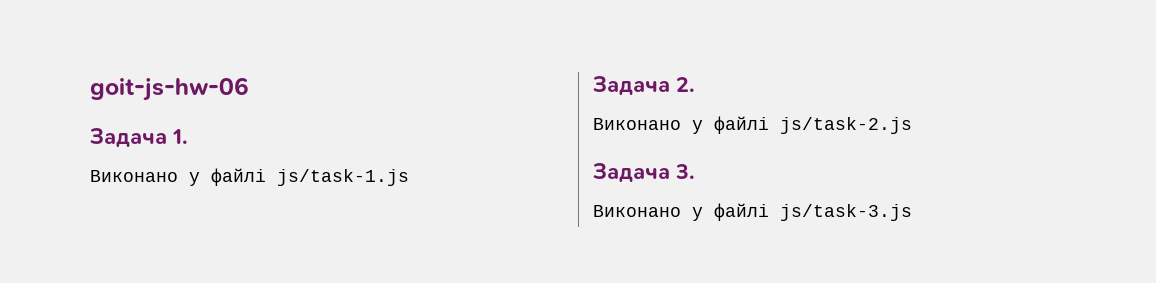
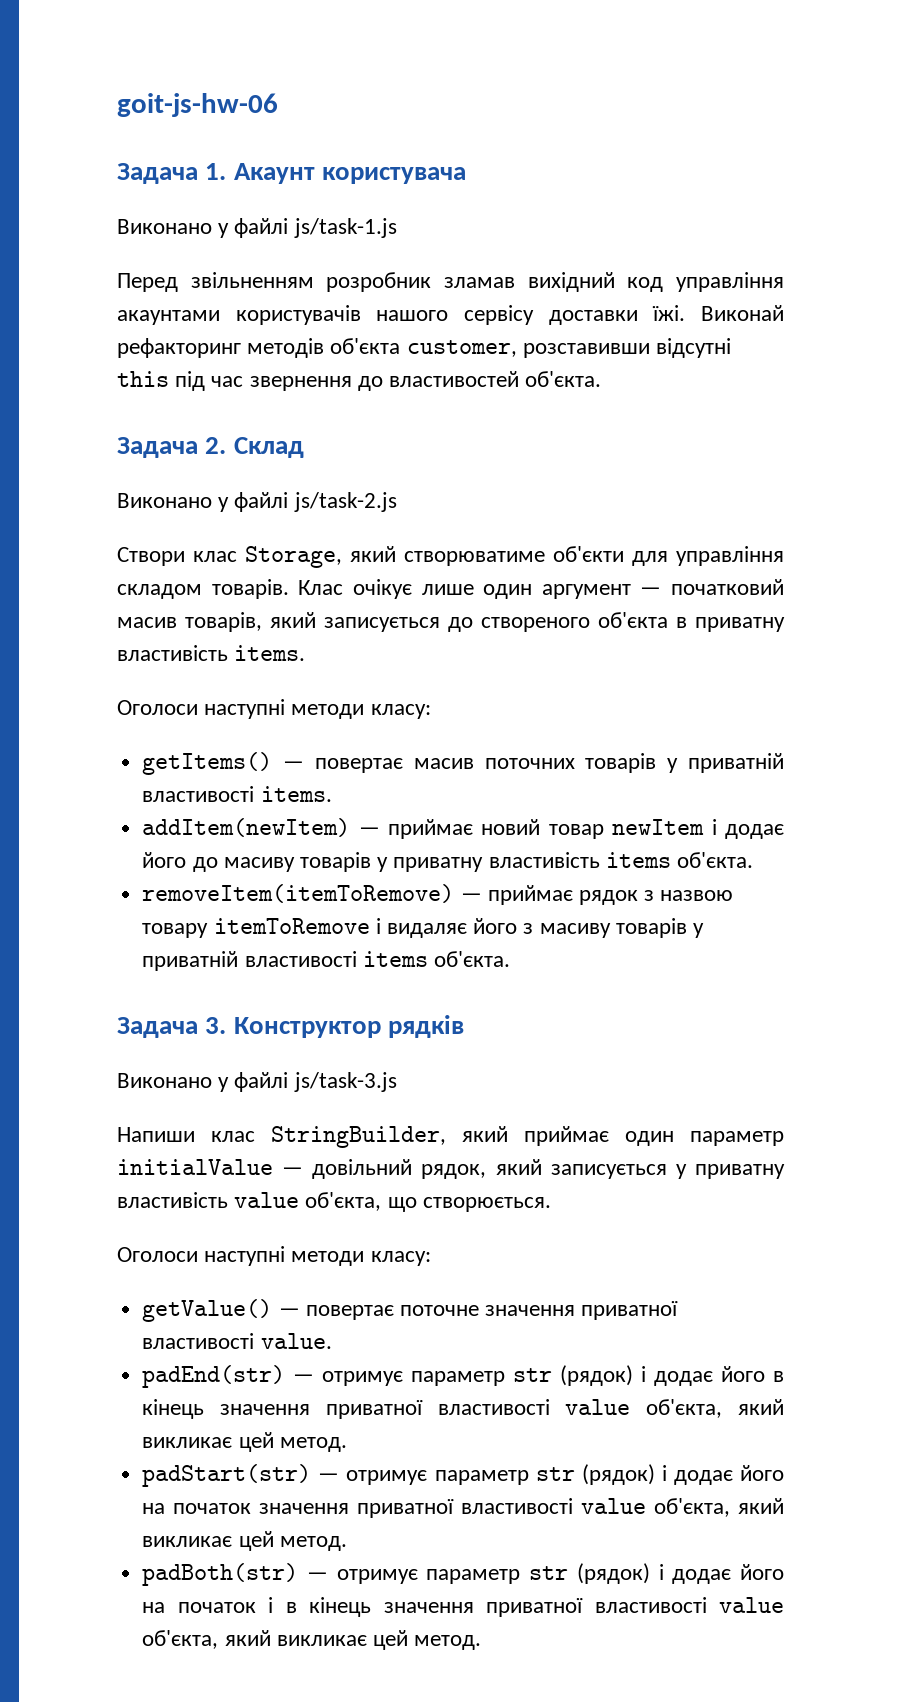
(188, 136) none -> [233,163,466,184] Акаунт користувача
(409, 177) none -> [117,272,785,292] [117,305,784,325] [117,338,732,358] [117,371,602,391] // Перед звільненням розробник зламав вихідний код управління акаунтами користувачів нашого сервісу доставки їжі. Виконай рефакторинг методів об'єкта customer, розставивши відсутні this під час звернення до властивостей об'єкта.
(695, 84) none -> [233,437,304,458] Склад
(912, 125) none -> [117,546,784,568] [117,579,784,599] [117,612,785,632] [117,645,306,661] [117,699,431,719] [142,752,784,775] [142,786,332,802] [142,818,784,839] [142,852,753,872] [142,884,734,905] [142,918,704,938] [142,951,510,971] // Створи клас Storage, який створюватиме об'єкти для управління складом товарів. Клас очікує лише один аргумент — початковий масив товарів, який записується до створеного об'єкта в приватну властивість items. // Оголоси наступні методи класу: // getItems() — повертає масив поточних товарів у приватній властивості items. // addItem(newItem) — приймає новий товар newItem і додає його до масиву товарів у приватну властивість items об'єкта. // removeItem(itemToRemove) — приймає рядок з назвою товару itemToRemove і видаляє його з масиву товарів у приватній властивості items об'єкта.
(695, 171) none -> [233,1015,464,1038] Конструктор рядків
(912, 212) none -> [117,1126,784,1148] [117,1159,785,1179] [117,1192,551,1212] [117,1246,431,1266] [142,1299,679,1322] [142,1333,332,1349] [142,1365,785,1388] [142,1399,784,1419] [142,1432,347,1452] [142,1464,784,1487] [142,1498,785,1518] [142,1531,347,1551] [142,1563,784,1586] [142,1597,784,1617] [142,1630,482,1650] // Напиши клас StringBuilder, який приймає один параметр initialValue — довільний рядок, який записується у приватну властивість value об'єкта, що створюється. // Оголоси наступні методи класу: // getValue() — повертає поточне значення приватної властивості value. // padEnd(str) — отримує параметр str (рядок) і додає його в кінець значення приватної властивості value об'єкта, який викликає цей метод. // padStart(str) — отримує параметр str (рядок) і додає його на початок значення приватної властивості value об'єкта, який викликає цей метод. // padBoth(str) — отримує параметр str (рядок) і додає його на початок і в кінець значення приватної властивості value об'єкта, який викликає цей метод.

